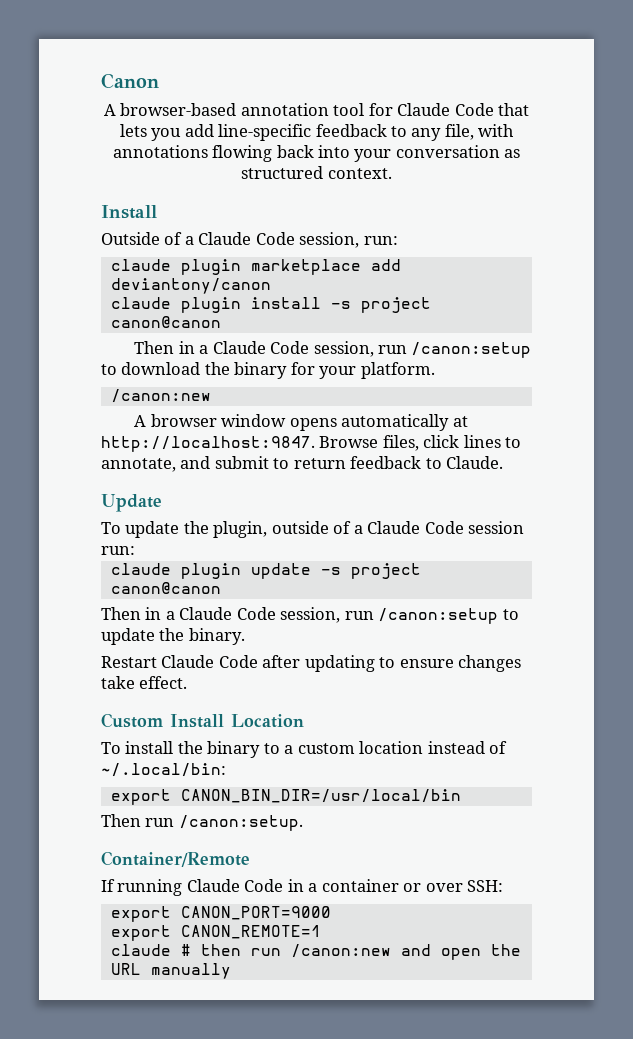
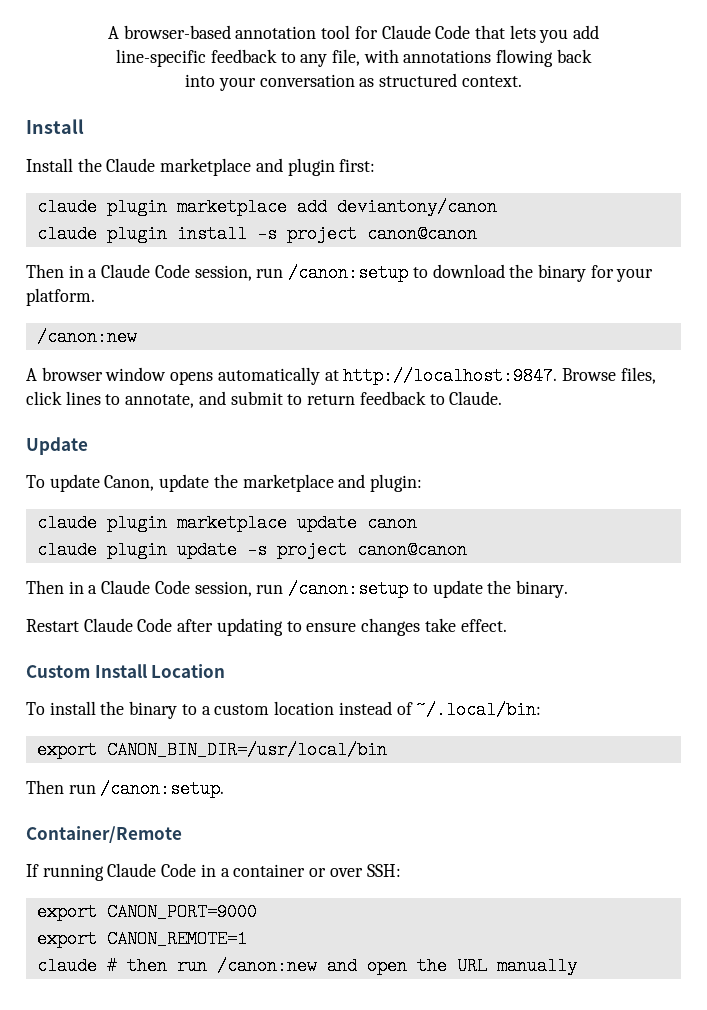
[101,73,159,89] Canon // -> (107, 32) none
(214, 130) none -> (600, 32) //
(314, 151) none -> (592, 56) //
[101,232,398,248] Outside of a Claude Code session, run: -> [26,158,376,176] Install the Claude marketplace and plugin first:
[183,521,525,538] [101,546,135,555] the plugin, outside of a Claude Code session run: -> [104,474,423,492] [36,514,417,532] Canon, update the marketplace and plugin: // claude plugin marketplace update canon

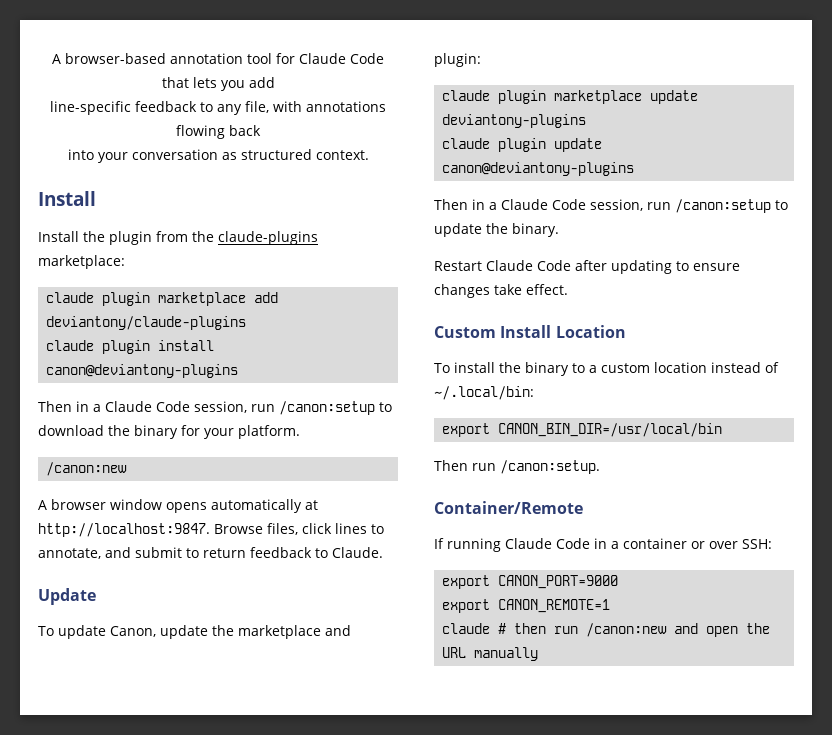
[106,158,376,176] Claude marketplace and plugin first: -> [109,231,318,245] [38,255,125,269] plugin from the claude-plugins marketplace:
[336,198,497,216] deviantony/canon -> [46,316,247,330] deviantony/claude-plugins
[256,225,477,243] -s project canon@canon -> [46,364,239,378] canon@deviantony-plugins
[366,514,417,532] canon -> [442,114,587,128] deviantony-plugins
[246,541,467,559] -s project canon@canon -> [442,162,635,176] canon@deviantony-plugins

